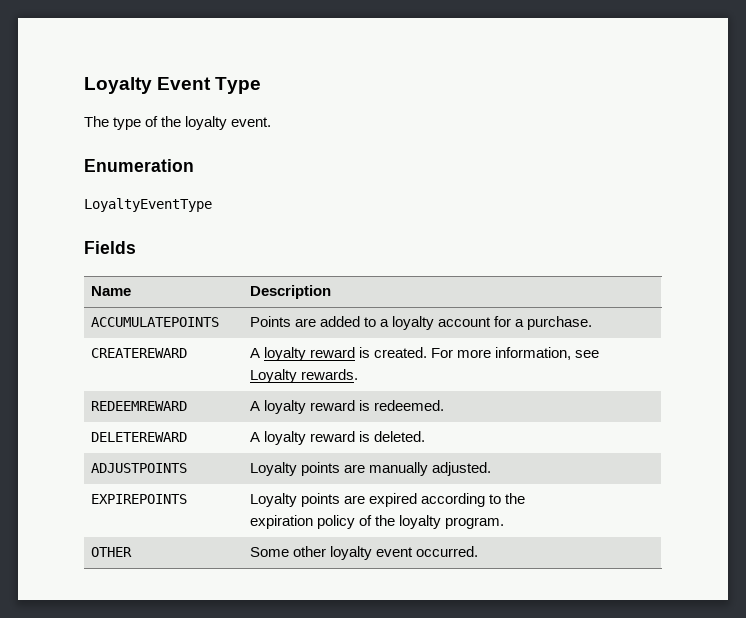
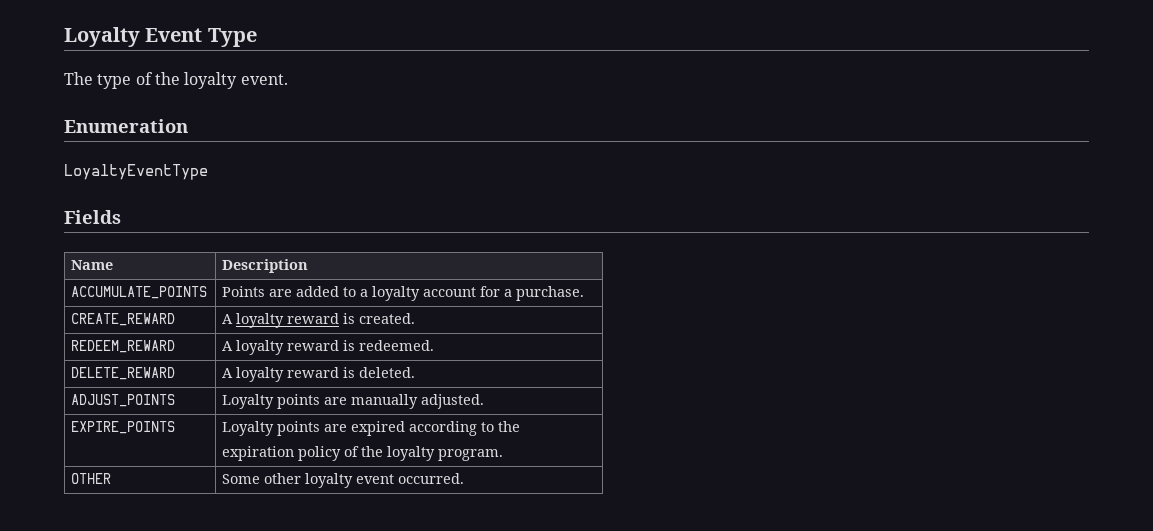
[90,317,219,327] ACCUMULATEPOINTS -> [71,286,208,299] ACCUMULATE_POINTS
[90,348,187,358] CREATEREWARD -> [71,313,176,326] CREATE_REWARD
[430,347,600,360] [249,369,358,383] [90,401,187,411] For more information, see // Loyalty rewards. // REDEEMREWARD -> [71,340,176,353] // REDEEM_REWARD
[90,432,187,442] DELETEREWARD -> [71,367,176,380] DELETE_REWARD
[90,463,187,473] ADJUSTPOINTS -> [71,394,176,407] ADJUST_POINTS
[90,494,187,504] EXPIREPOINTS -> [71,421,176,434] EXPIRE_POINTS

